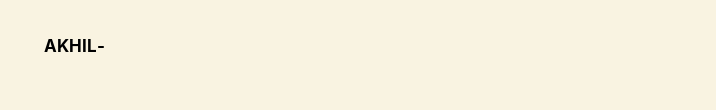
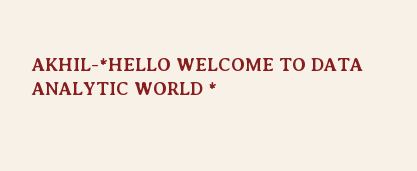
[44,39,105,52] AKHIL- -> [31,58,363,71] [31,82,217,95] AKHIL-*HELLO WELCOME TO DATA ANALYTIC WORLD *

